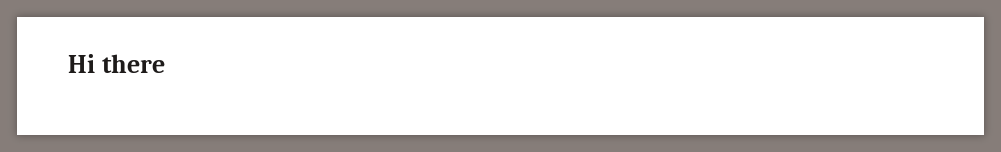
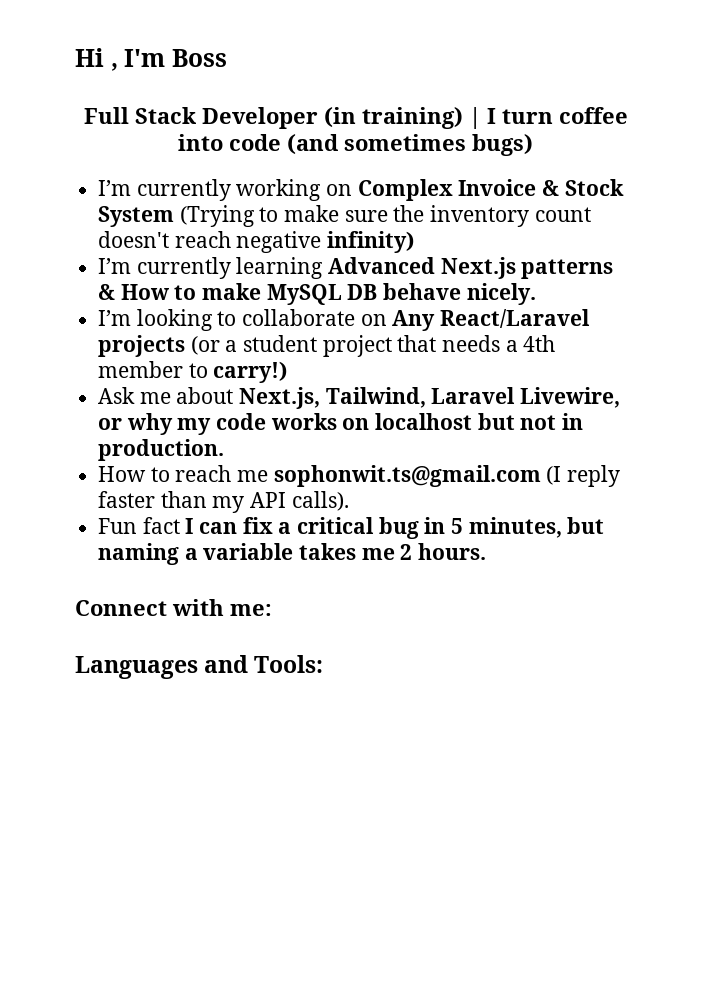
[102,54,166,73] there -> [110,49,227,71] [83,107,628,129] [178,134,533,156] [98,179,624,201] [98,205,591,227] [98,231,415,253] [98,257,614,279] [98,283,536,305] [98,309,591,331] [98,335,556,357] [98,361,288,383] [98,387,621,409] [98,413,584,435] [98,439,225,461] [98,465,621,487] [98,491,349,513] [98,517,605,539] [98,543,487,565] [75,599,272,616] [75,655,324,679] , I'm Boss // Full Stack Developer (in training) | I turn coffee into code (and sometimes bugs) // I’m currently working on Complex Invoice & Stock System (Trying to make sure the inventory count doesn't reach negative infinity) // I’m currently learning Advanced Next.js patterns & How to make MySQL DB behave nicely. // I’m looking to collaborate on Any React/Laravel projects (or a student project that needs a 4th member to carry!) // Ask me about Next.js, Tailwind, Laravel Livewire, or why my code works on localhost but not in production. // How to reach me sophonwit.ts@gmail.com (I reply faster than my API calls). // Fun fact I can fix a critical bug in 5 minutes, but naming a variable takes me 2 hours. // Connect with me: // Languages and Tools:

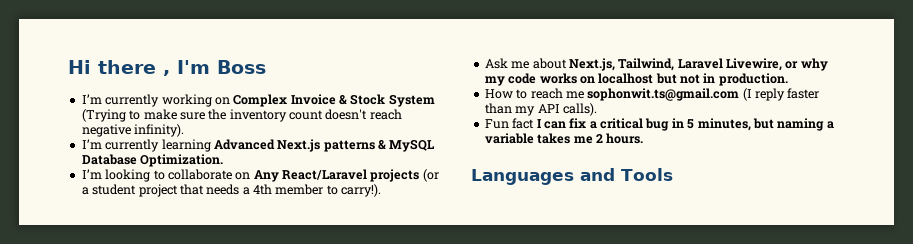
(104, 57) none -> [98,60,156,74] there
[83,107,628,129] [178,134,533,156] // Full Stack Developer (in training) | I turn coffee into code (and sometimes bugs) -> (266, 67) none
[327,231,415,253] infinity) -> [134,124,185,137] infinity).
[120,283,536,305] How to make MySQL DB behave nicely. -> [389,139,436,152] [81,154,224,167] MySQL Database Optimization.
[213,361,288,383] carry!) -> [341,184,382,197] carry!).
[75,599,272,616] // Connect with me: -> (644, 138) none
[254,655,324,673] Tools: -> [621,168,673,181] Tools

